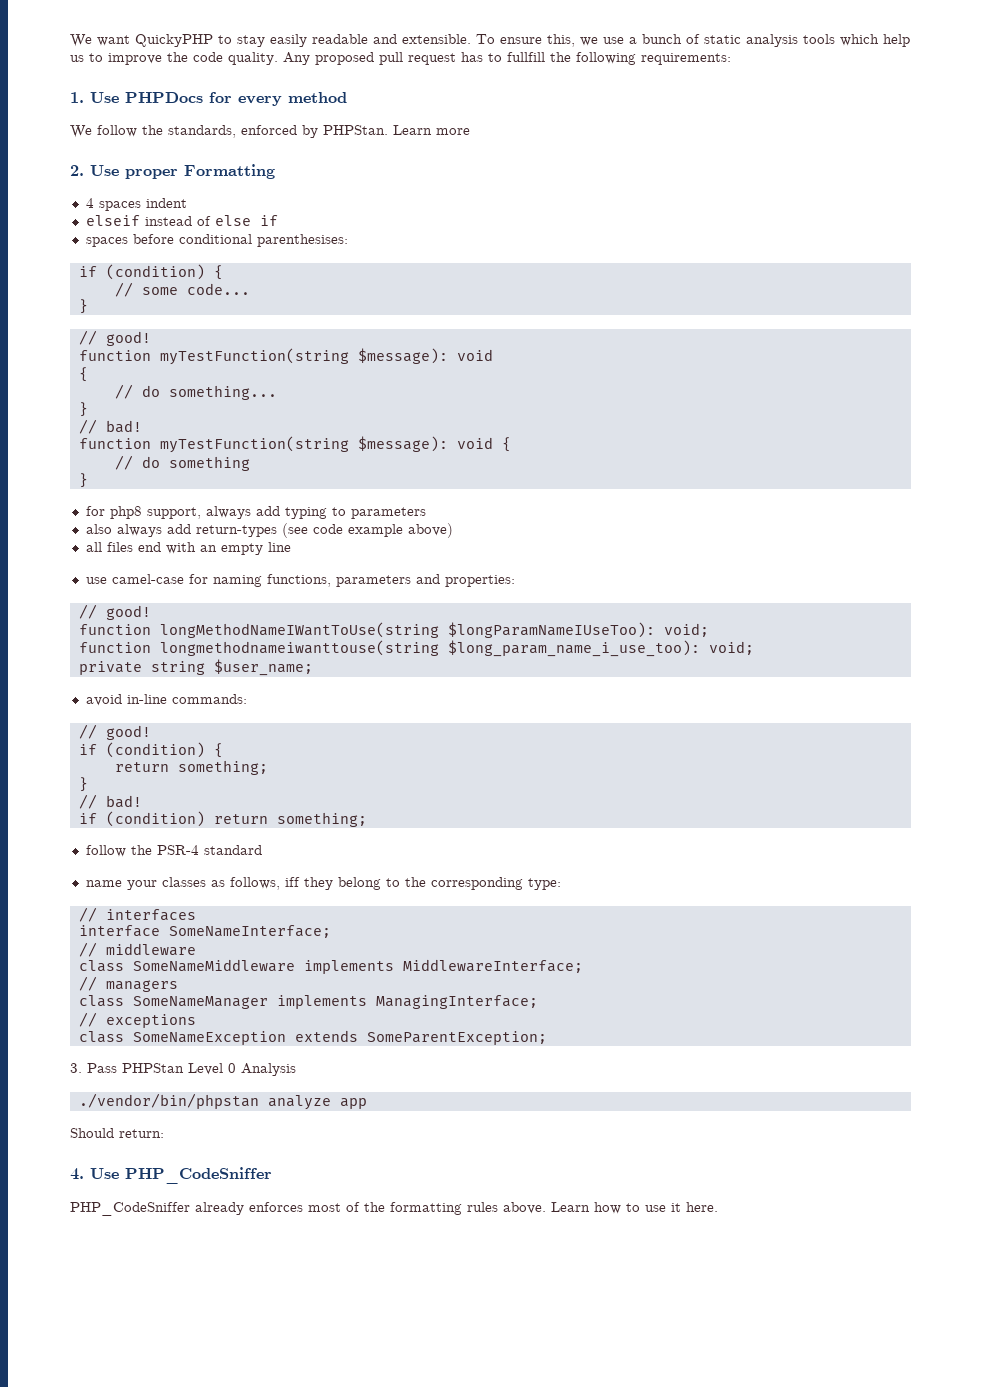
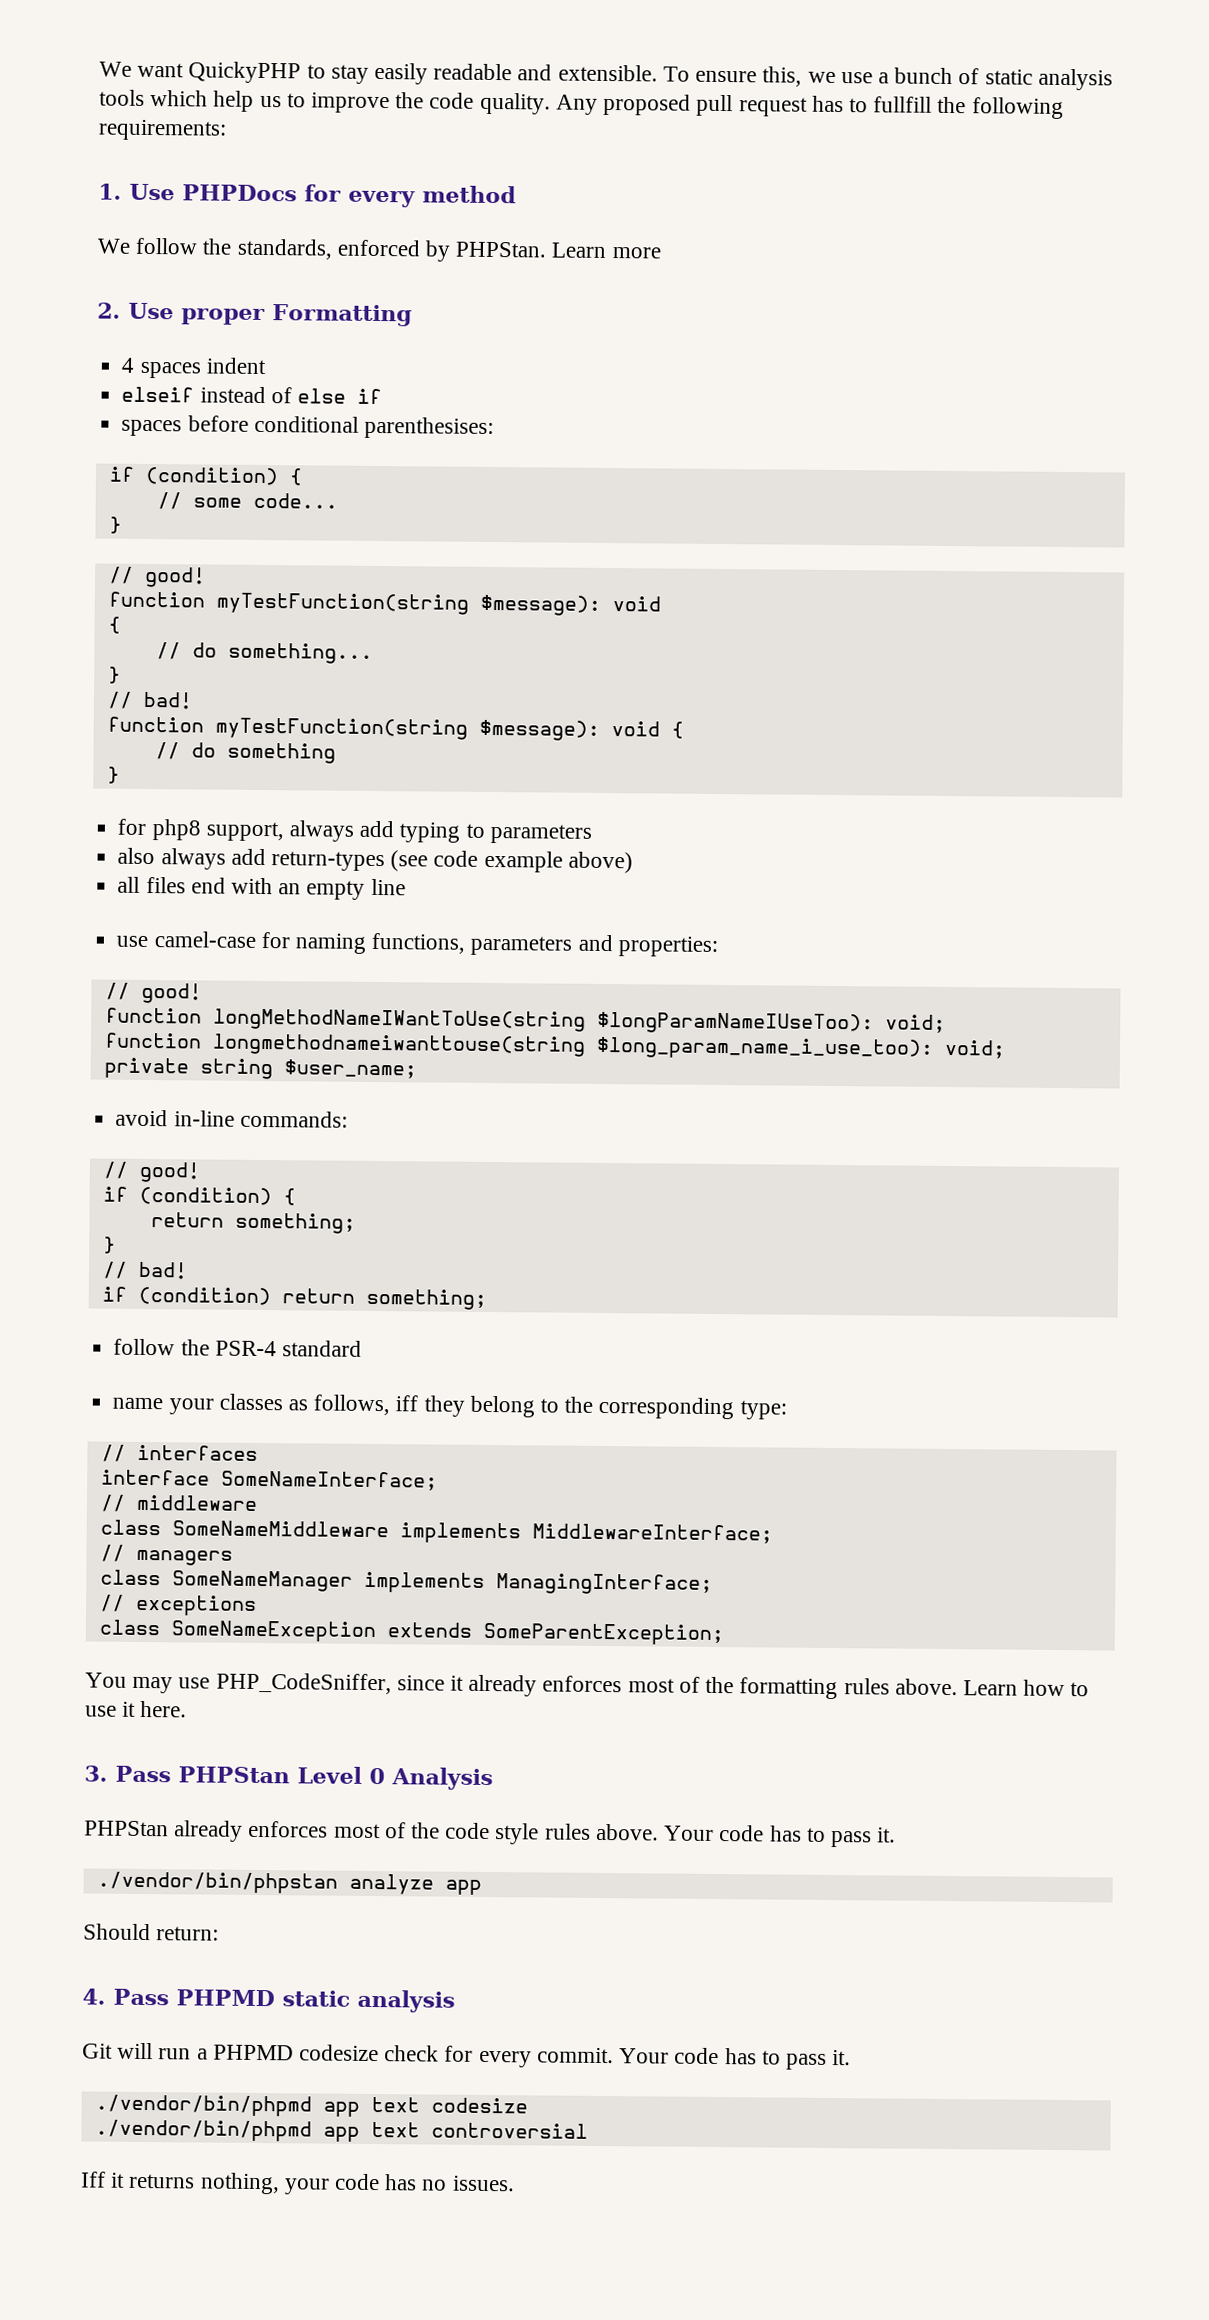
[70,1063,296,1076] [78,1093,367,1110] [70,1128,164,1138] [70,1167,272,1184] [70,1202,190,1216] 3. Pass PHPStan Level 0 Analysis // ./vendor/bin/phpstan analyze app // Should return: // 4. Use PHP_CodeSniffer // PHP_CodeSniffer -> [85,1672,465,1695] You may use PHP_CodeSniffer, since it
(718, 1207) none -> [84,1765,493,1791] [84,1820,897,1848] [96,1871,482,1895] [83,1923,220,1941] [82,1988,455,2013] [82,2042,852,2070] [94,2094,528,2117] [94,2119,588,2142] [81,2171,515,2195] // 3. Pass PHPStan Level 0 Analysis // PHPStan already enforces most of the code style rules above. Your code has to pass it. // ./vendor/bin/phpstan analyze app // Should return: // 4. Pass PHPMD static analysis // Git will run a PHPMD codesize check for every commit. Your code has to pass it. // ./vendor/bin/phpmd app text codesize // ./vendor/bin/phpmd app text controversial // Iff it returns nothing, your code has no issues.

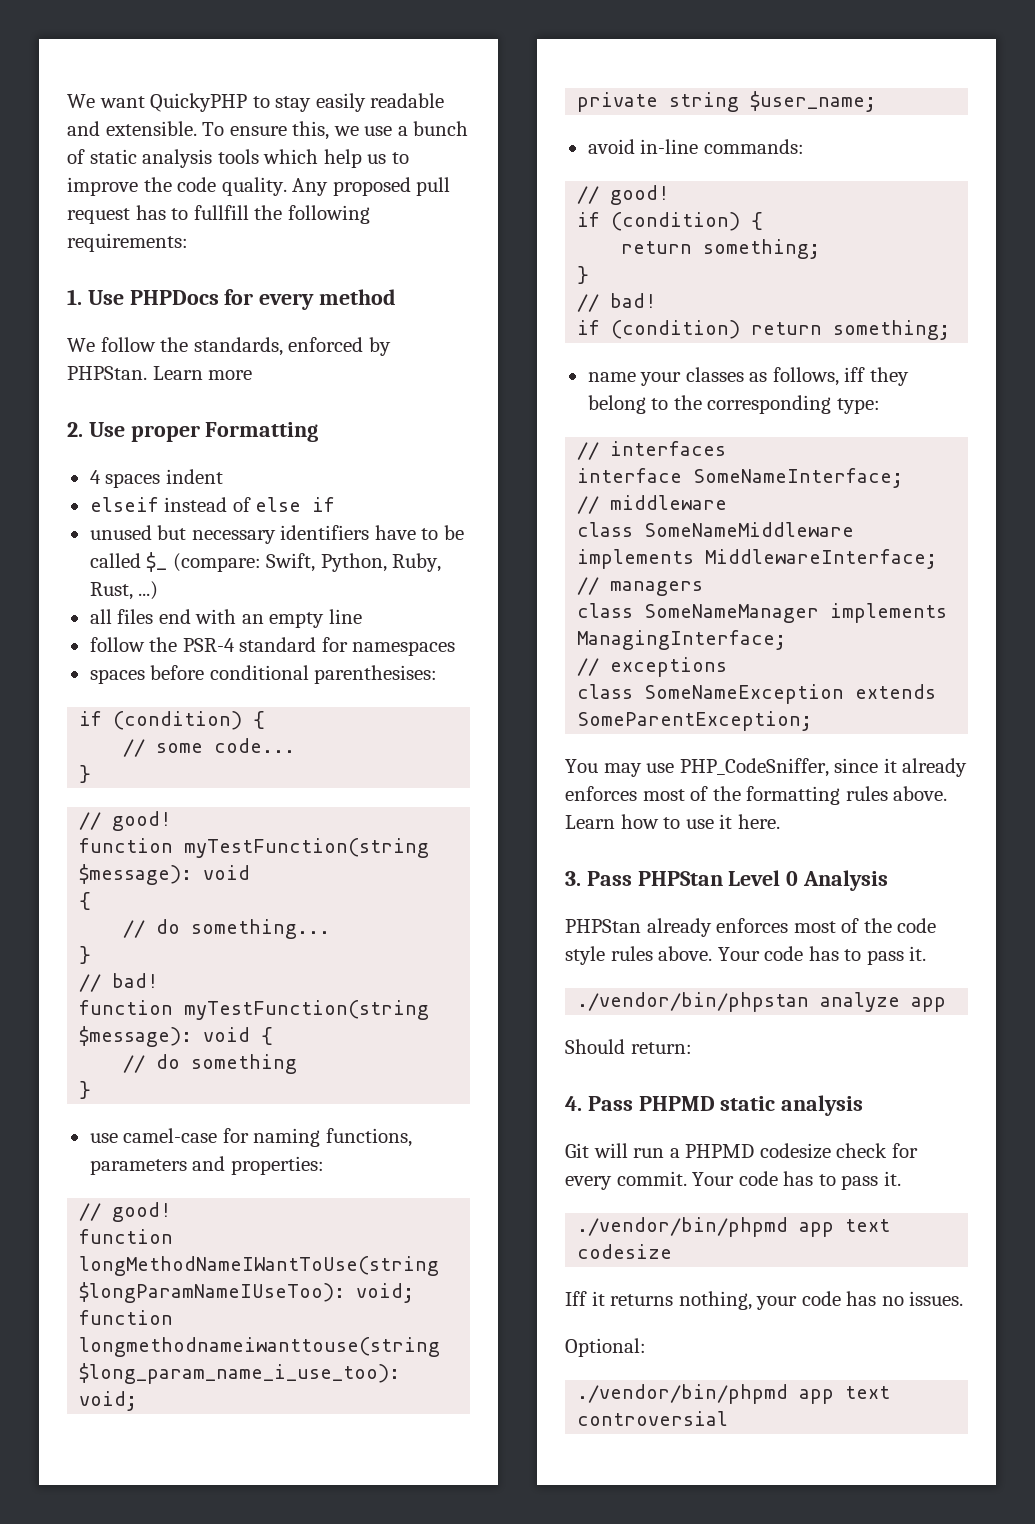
(382, 396) none -> [89,525,464,544] [89,552,442,572] [89,581,159,600] [89,609,362,628] [89,637,456,656] // unused but necessary identifiers have to be called $_ (compare: Swift, Python, Ruby, Rust, ...) // all files end with an empty line // follow the PSR-4 standard for namespaces
[117,818,592,844] [117,847,633,874] [117,876,406,900] // for php8 support, always add typing to parameters // also always add return-types (see code example above) // all files end with an empty line -> (92, 1090) none
[113,1338,362,1357] // follow the PSR-4 standard -> (951, 330) none
[94,2119,588,2142] // ./vendor/bin/phpmd app text controversial -> (673, 1251) none
(515, 2183) none -> [565,1338,646,1357] [577,1384,891,1404] [577,1411,729,1426] // Optional: // ./vendor/bin/phpmd app text controversial

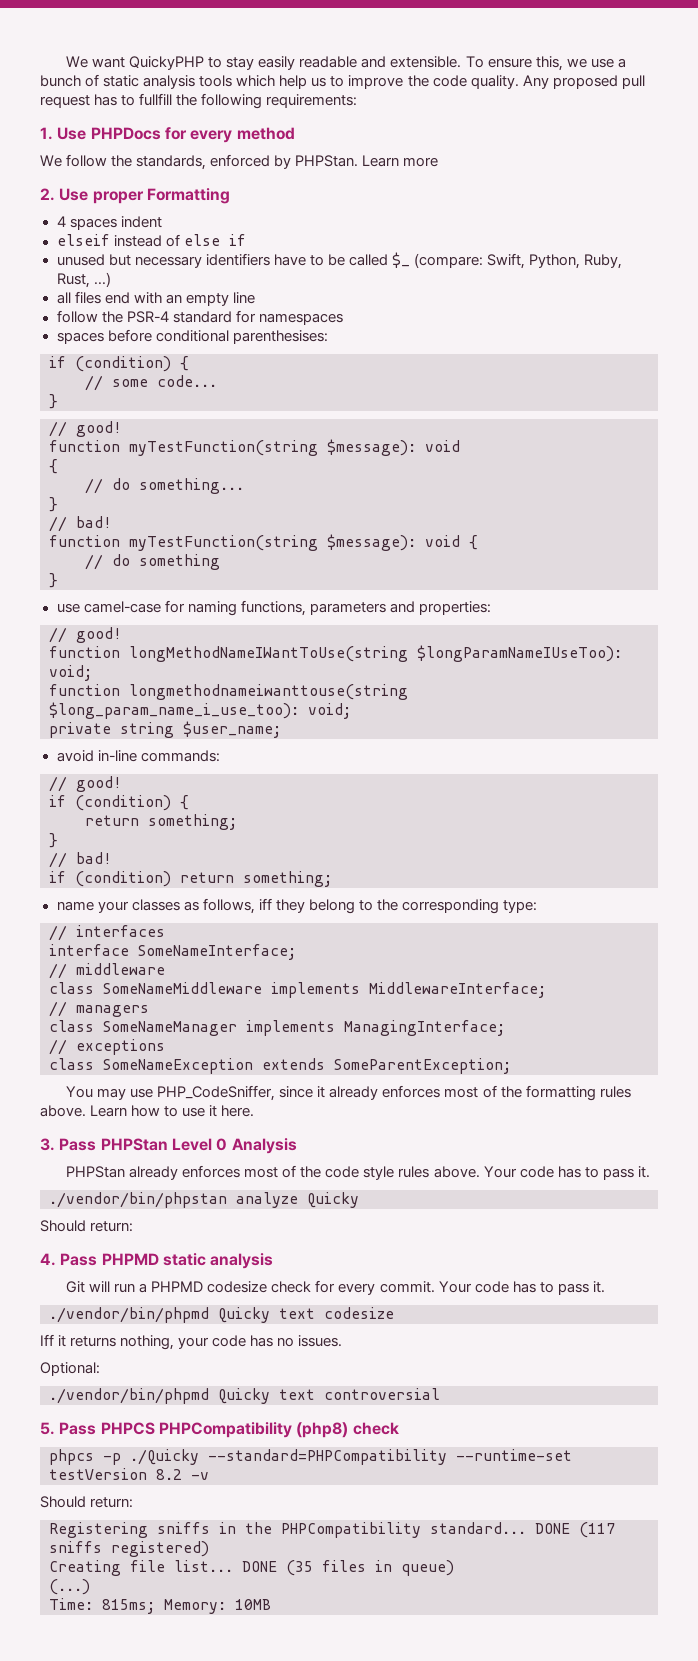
[911,997,947,1012] app -> [307,1192,359,1208] Quicky
[799,1222,835,1237] app -> [218,1307,270,1323] Quicky
[799,1389,835,1404] app -> [218,1388,270,1404] Quicky
(729, 1418) none -> [40,1422,399,1438] [49,1449,572,1465] [49,1468,209,1480] [40,1496,134,1508] [49,1522,615,1538] [49,1541,209,1557] [49,1560,454,1576] [49,1579,90,1595] [49,1598,271,1614] // 5. Pass PHPCS PHPCompatibility (php8) check // phpcs -p ./Quicky --standard=PHPCompatibility --runtime-set testVersion 8.2 -v // Should return: // Registering sniffs in the PHPCompatibility standard... DONE (117 sniffs registered) // Creating file list... DONE (35 files in queue) // (...) // Time: 815ms; Memory: 10MB

